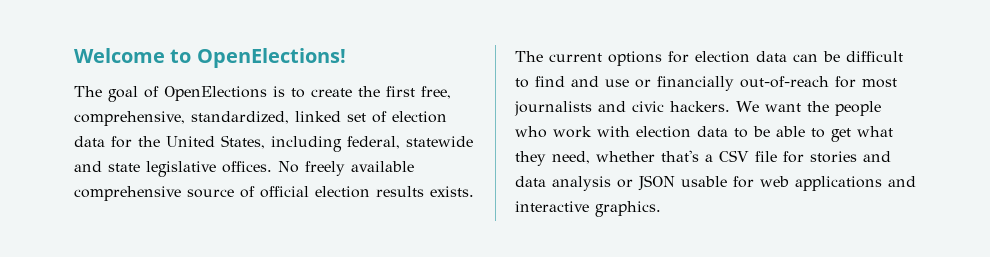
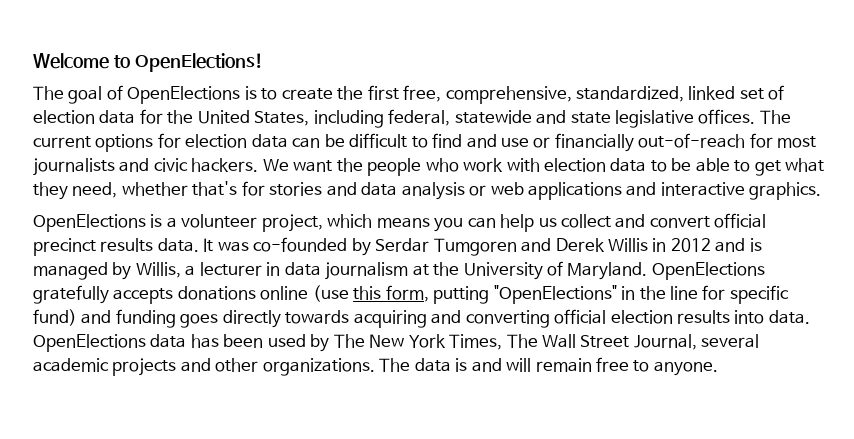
[278,161,414,176] [74,186,474,201] No freely available comprehensive source of official election results exists. -> (756, 116) none
[705,150,777,162] a CSV file -> (238, 188) none
[638,175,754,191] JSON usable for -> (487, 190) none
(661, 209) none -> [33,213,767,232] [33,237,762,256] [33,261,765,280] [33,285,789,304] [33,309,810,328] [33,334,760,352] [33,357,718,376] // OpenElections is a volunteer project, which means you can help us collect and convert official precinct results data. It was co-founded by Serdar Tumgoren and Derek Willis in 2012 and is managed by Willis, a lecturer in data journalism at the University of Maryland. OpenElections gratefully accepts donations online (use this form, putting "OpenElections" in the line for specific fund) and funding goes directly towards acquiring and converting official election results into data. OpenElections data has been used by The New York Times, The Wall Street Journal, several academic projects and other organizations. The data is and will remain free to anyone.

